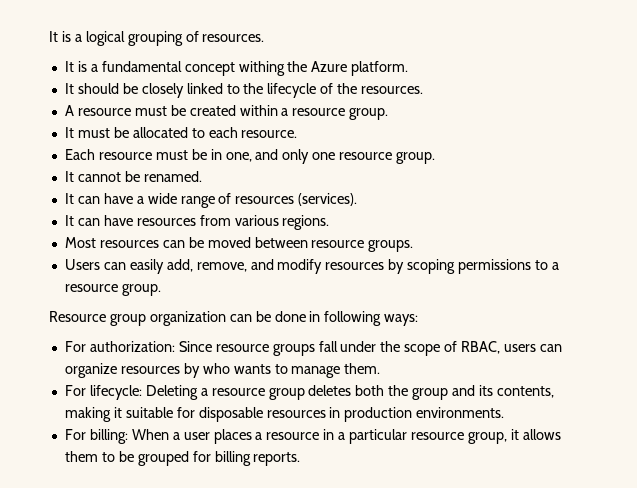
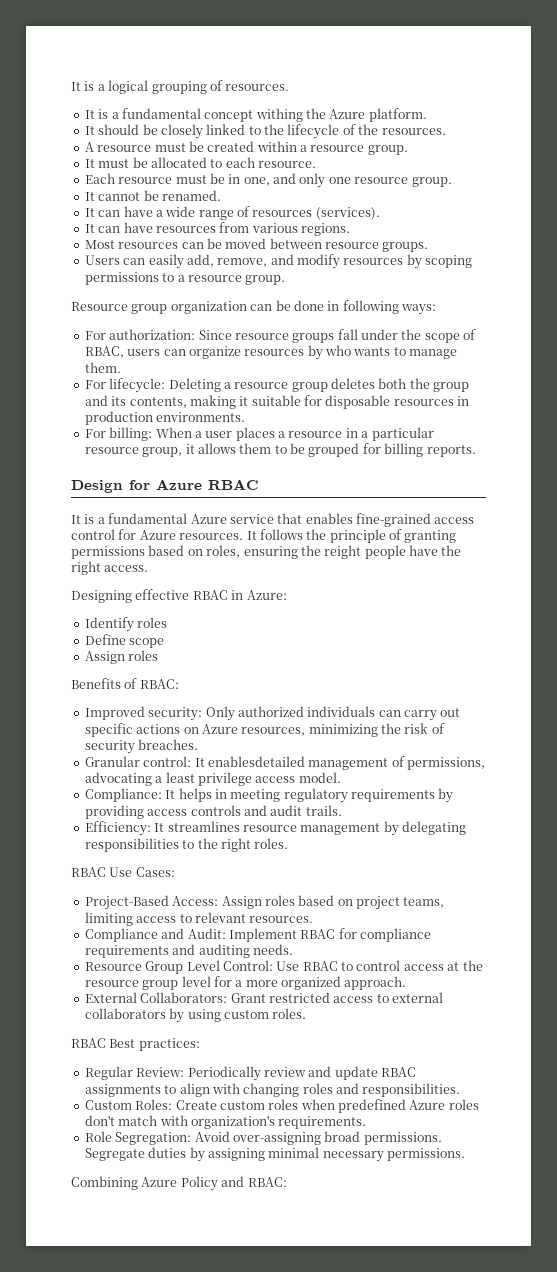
(301, 459) none -> [71,479,258,493] [71,513,475,527] [71,529,457,543] [71,545,462,559] [71,561,149,575] [71,589,287,603] [84,617,168,632] [84,634,165,648] [84,650,159,664] [71,678,179,689] [84,706,461,721] [84,723,445,737] [84,739,199,754] [84,756,485,770] [84,772,341,786] [84,788,454,803] [84,805,342,819] [84,821,466,836] [84,838,289,852] [71,867,175,877] [84,895,445,910] [84,912,314,926] [84,928,431,942] [84,944,293,958] [84,960,483,974] [84,976,407,990] [84,992,443,1003] [84,1008,307,1023] [71,1038,200,1051] [84,1066,416,1081] [84,1083,461,1097] [84,1099,479,1113] [84,1115,367,1129] [84,1131,442,1145] [84,1147,465,1162] [71,1176,287,1191] // Design for Azure RBAC // It is a fundamental Azure service that enables fine-grained access control for Azure resources. It follows the principle of granting permissions based on roles, ensuring the reight people have the right access. // Designing effective RBAC in Azure: // Identify roles // Define scope // Assign roles // Benefits of RBAC: // Improved security: Only authorized individuals can carry out specific actions on Azure resources, minimizing the risk of security breaches. // Granular control: It enablesdetailed management of permissions, advocating a least privilege access model. // Compliance: It helps in meeting regulatory requirements by providing access controls and audit trails. // Efficiency: It streamlines resource management by delegating responsibilities to the right roles. // RBAC Use Cases: // Project-Based Access: Assign roles based on project teams, limiting access to relevant resources. // Compliance and Audit: Implement RBAC for compliance requirements and auditing needs. // Resource Group Level Control: Use RBAC to control access at the resource group level for a more organized approach. // External Collaborators: Grant restricted access to external collaborators by using custom roles. // RBAC Best practices: // Regular Review: Periodically review and update RBAC assignments to align with changing roles and responsibilities. // Custom Roles: Create custom roles when predefined Azure roles don't match with organization's requirements. // Role Segregation: Avoid over-assigning broad permissions. Segregate duties by assigning minimal necessary permissions. // Combining Azure Policy and RBAC:

